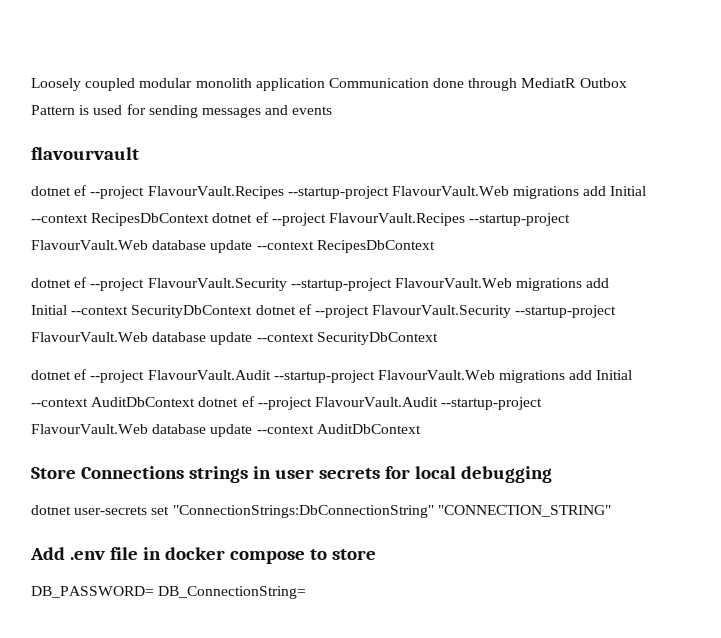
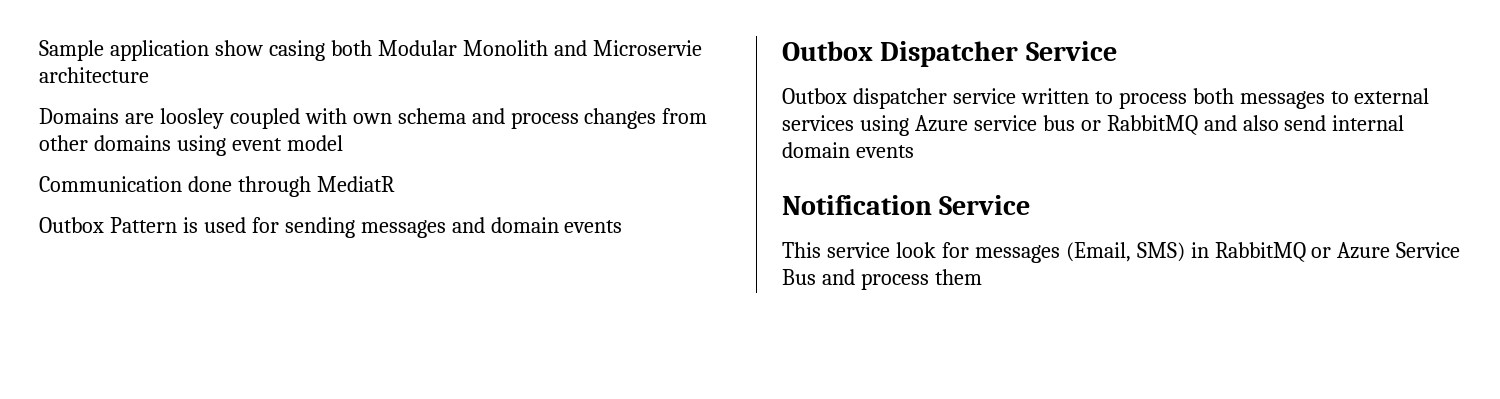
[31,78,325,91] Loosely coupled modular monolith application -> [39,40,702,61] [39,67,149,83] [39,108,708,129] [39,135,343,156] Sample application show casing both Modular Monolith and Microservie architecture // Domains are loosley coupled with own schema and process changes from other domains using event model //
(577, 83) none -> (395, 184) //
[292,106,333,115] [31,147,139,160] [31,185,647,199] [31,212,571,226] [31,240,435,253] [31,277,610,291] [31,304,617,318] [31,332,438,345] [31,369,633,383] [31,396,543,410] [31,424,421,437] [31,466,552,483] [31,505,611,518] [30,547,376,564] [31,586,307,599] events // flavourvault // dotnet ef --project FlavourVault.Recipes --startup-project FlavourVault.Web migrations add Initial --context RecipesDbContext dotnet ef --project FlavourVault.Recipes --startup-project FlavourVault.Web database update --context RecipesDbContext // dotnet ef --project FlavourVault.Security --startup-project FlavourVault.Web migrations add Initial --context SecurityDbContext dotnet ef --project FlavourVault.Security --startup-project FlavourVault.Web database update --context SecurityDbContext // dotnet ef --project FlavourVault.Audit --startup-project FlavourVault.Web migrations add Initial --context AuditDbContext dotnet ef --project FlavourVault.Audit --startup-project FlavourVault.Web database update --context AuditDbContext // Store Connections strings in user secrets for local debugging // dotnet user-secrets set "ConnectionStrings:DbConnectionString" "CONNECTION_STRING" // Add .env file in docker compose to store // DB_PASSWORD= DB_ConnectionString= -> [490,217,623,233] [782,41,1117,67] [782,88,1430,109] [782,115,1405,136] [782,142,914,158] [782,195,1031,215] [782,242,1461,263] [782,269,982,290] domain events // Outbox Dispatcher Service // Outbox dispatcher service written to process both messages to external services using Azure service bus or RabbitMQ and also send internal domain events // Notification Service // This service look for messages (Email, SMS) in RabbitMQ or Azure Service Bus and process them

